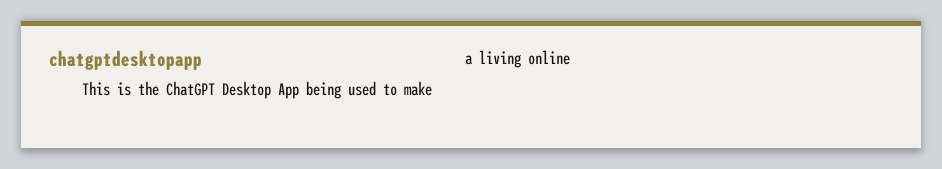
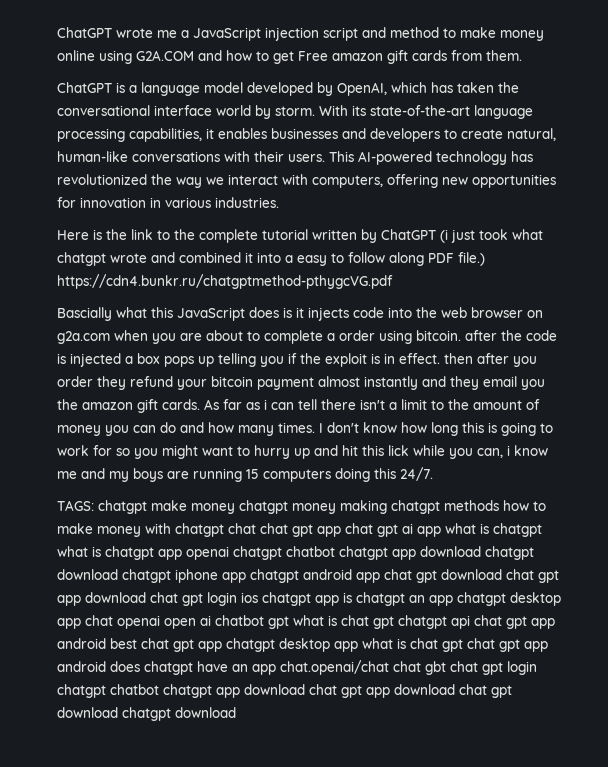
[49,50,202,70] [81,81,432,99] [465,50,570,68] chatgptdesktopapp // This is the ChatGPT Desktop App being used to make a living online -> [57,27,544,41] [57,50,522,64] [57,82,519,96] [57,105,533,119] [57,128,556,142] [57,151,533,165] [57,174,556,188] [57,197,279,208] [57,229,543,243] [57,252,485,266] [57,274,393,289] [57,307,543,321] [57,330,557,344] [57,353,537,367] [57,376,545,390] [57,399,540,413] [57,422,553,436] [57,445,548,459] [57,467,433,482] [57,500,546,514] [57,523,542,537] [57,546,534,560] [57,569,559,583] [57,592,561,606] [57,615,555,629] [57,638,548,652] [57,660,537,675] [57,684,512,698] [57,707,236,721] ChatGPT wrote me a JavaScript injection script and method to make money online using G2A.COM and how to get Free amazon gift cards from them. // ChatGPT is a language model developed by OpenAI, which has taken the conversational interface world by storm. With its state-of-the-art language processing capabilities, it enables businesses and developers to create natural, human-like conversations with their users. This AI-powered technology has revolutionized the way we interact with computers, offering new opportunities for innovation in various industries. // Here is the link to the complete tutorial written by ChatGPT (i just took what chatgpt wrote and combined it into a easy to follow along PDF file.) https://cdn4.bunkr.ru/chatgptmethod-pthygcVG.pdf // Bascially what this JavaScript does is it injects code into the web browser on g2a.com when you are about to complete a order using bitcoin. after the code is injected a box pops up telling you if the exploit is in effect. then after you order they refund your bitcoin payment almost instantly and they email you the amazon gift cards. As far as i can tell there isn't a limit to the amount of money you can do and how many times. I don't know how long this is going to work for so you might want to hurry up and hit this lick while you can, i know me and my boys are running 15 computers doing this 24/7. // TAGS: chatgpt make money chatgpt money making chatgpt methods how to make money with chatgpt chat chat gpt app chat gpt ai app what is chatgpt what is chatgpt app openai chatgpt chatbot chatgpt app download chatgpt download chatgpt iphone app chatgpt android app chat gpt download chat gpt app download chat gpt login ios chatgpt app is chatgpt an app chatgpt desktop app chat openai open ai chatbot gpt what is chat gpt chatgpt api chat gpt app android best chat gpt app chatgpt desktop app what is chat gpt chat gpt app android does chatgpt have an app chat.openai/chat chat gbt chat gpt login chatgpt chatbot chatgpt app download chat gpt app download chat gpt download chatgpt download

